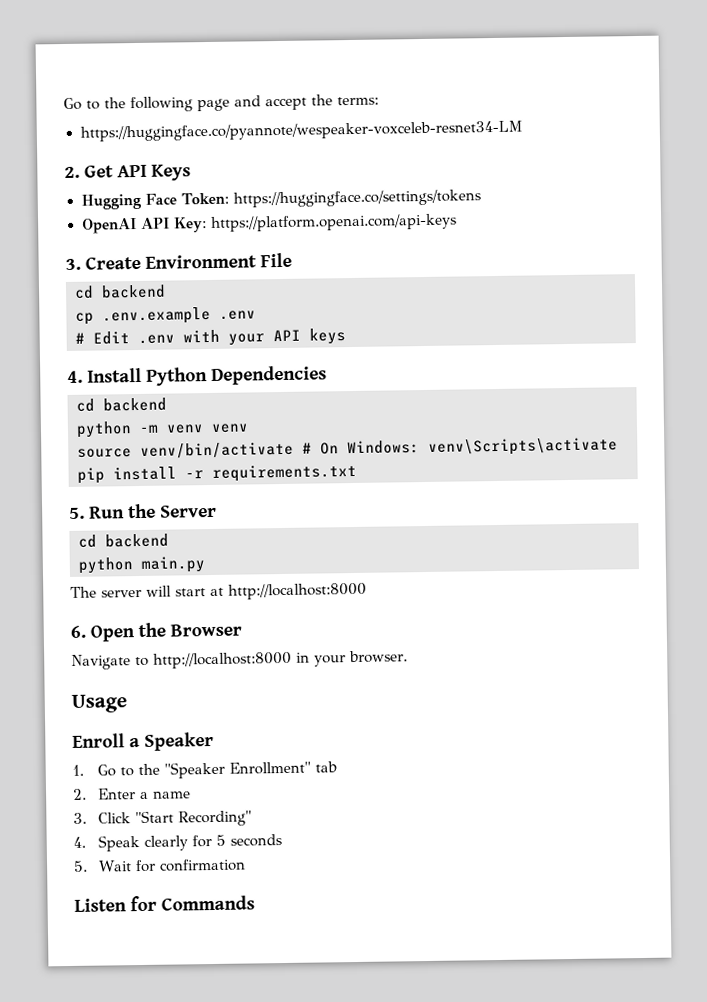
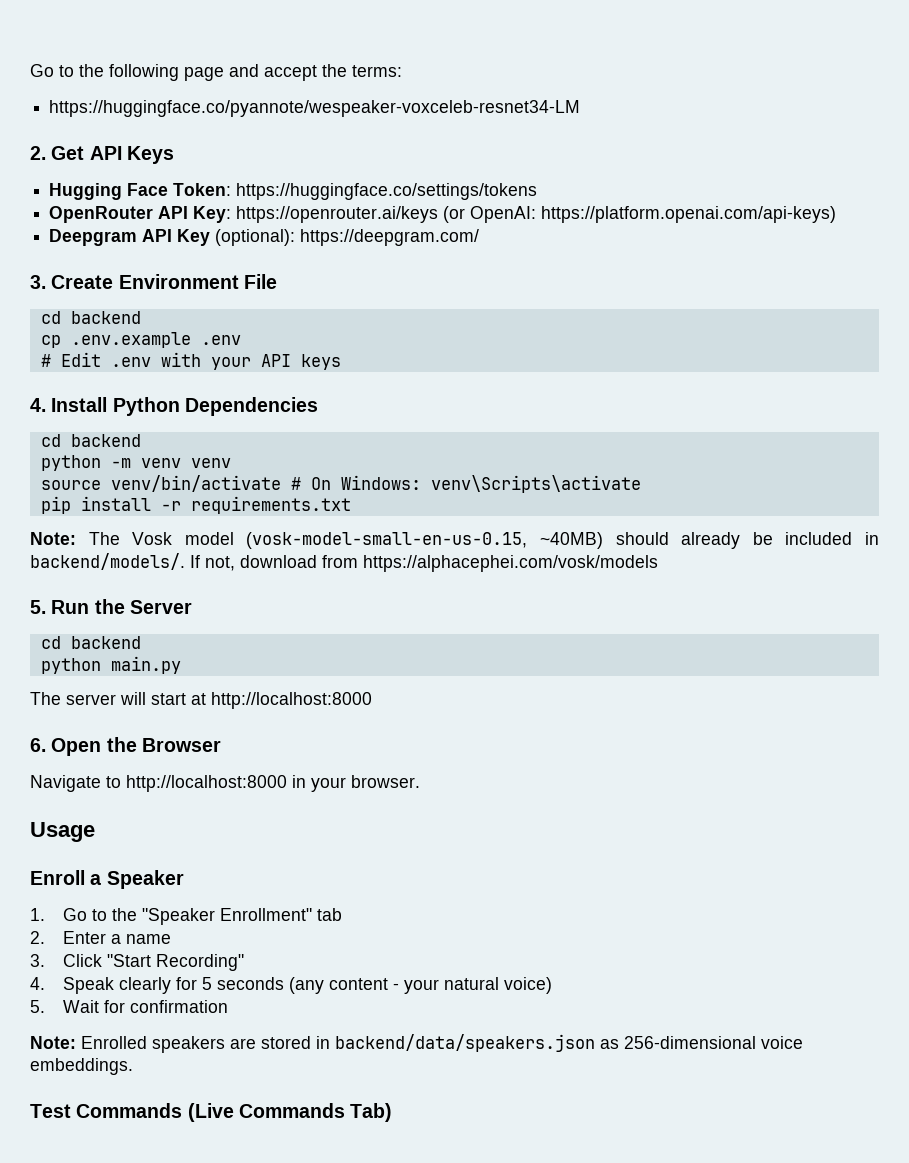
[81,218,137,234] OpenAI -> [49,206,154,223] OpenRouter
[210,213,457,232] https://platform.openai.com/api-keys -> [236,206,837,223] [49,229,480,246] https://openrouter.ai/keys (or OpenAI: https://platform.openai.com/api-keys) // Deepgram API Key (optional): https://deepgram.com/
(357, 472) none -> [30,532,880,549] [30,553,658,572] // Note: The Vosk model (vosk-model-small-en-us-0.15, ~40MB) should already be included in backend/models/. If not, download from https://alphacephei.com/vosk/models
[73,858,246,873] [74,895,255,912] // 5. Wait for confirmation // Listen for Commands -> [288,977,552,994] [30,1000,228,1013] [30,1034,803,1053] [30,1058,133,1075] [30,1103,393,1122] (any content - your natural voice) // 5. Wait for confirmation // Note: Enrolled speakers are stored in backend/data/speakers.json as 256-dimensional voice embeddings. // Test Commands (Live Commands Tab)

